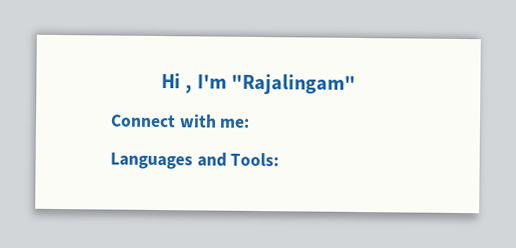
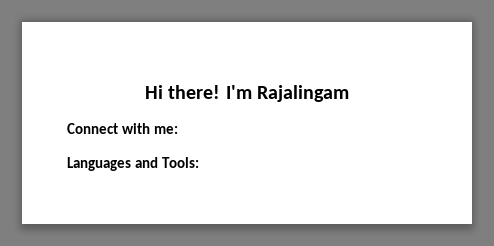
[185,73,357,95] , I'm "Rajalingam" -> [168,85,349,102] there! I'm Rajalingam

